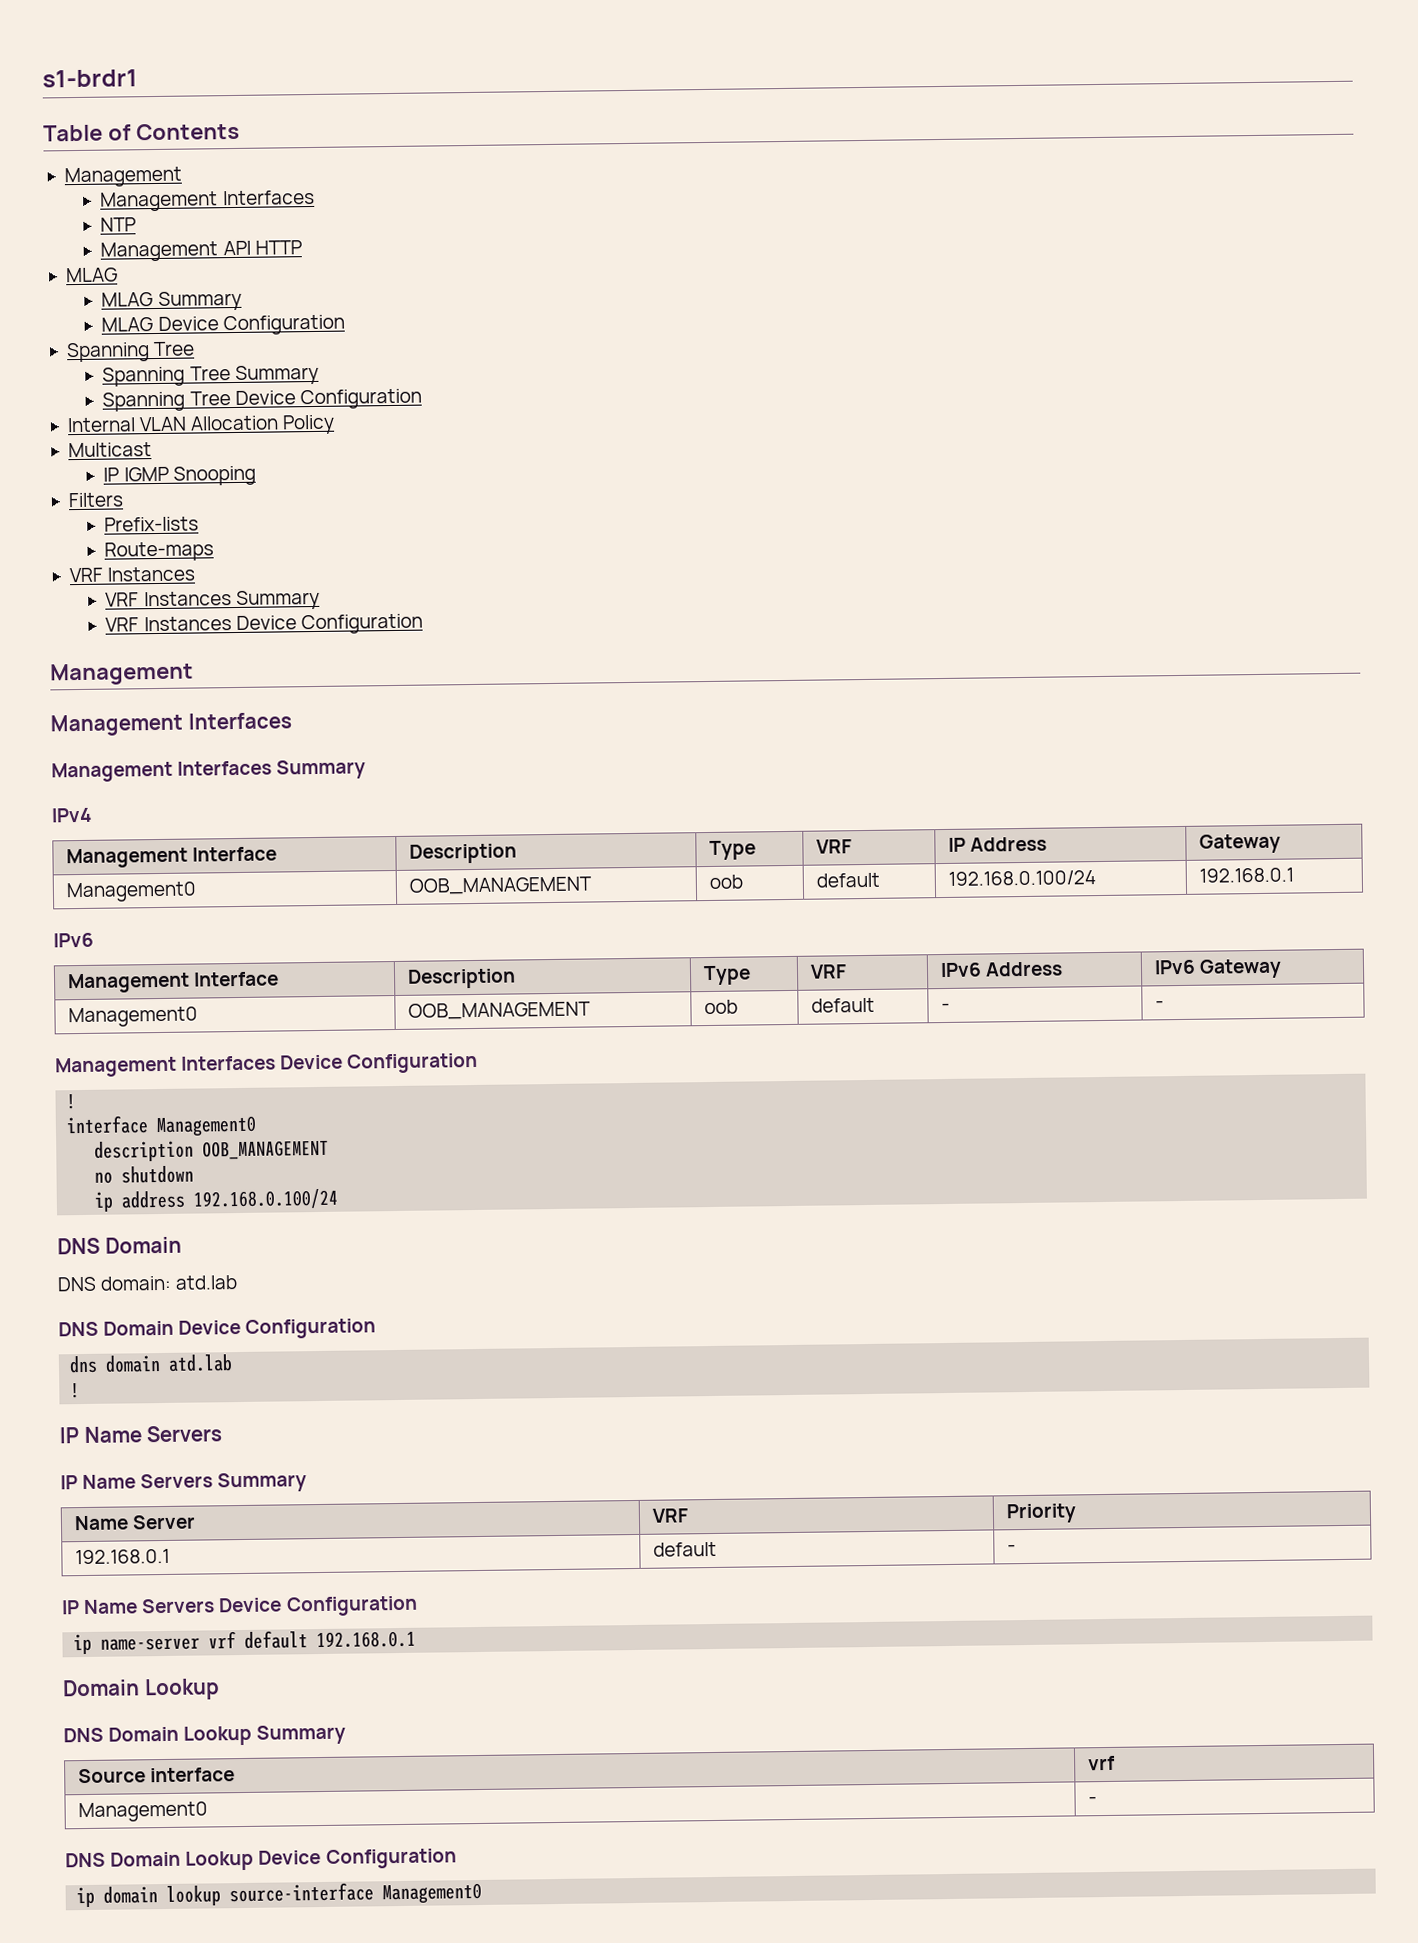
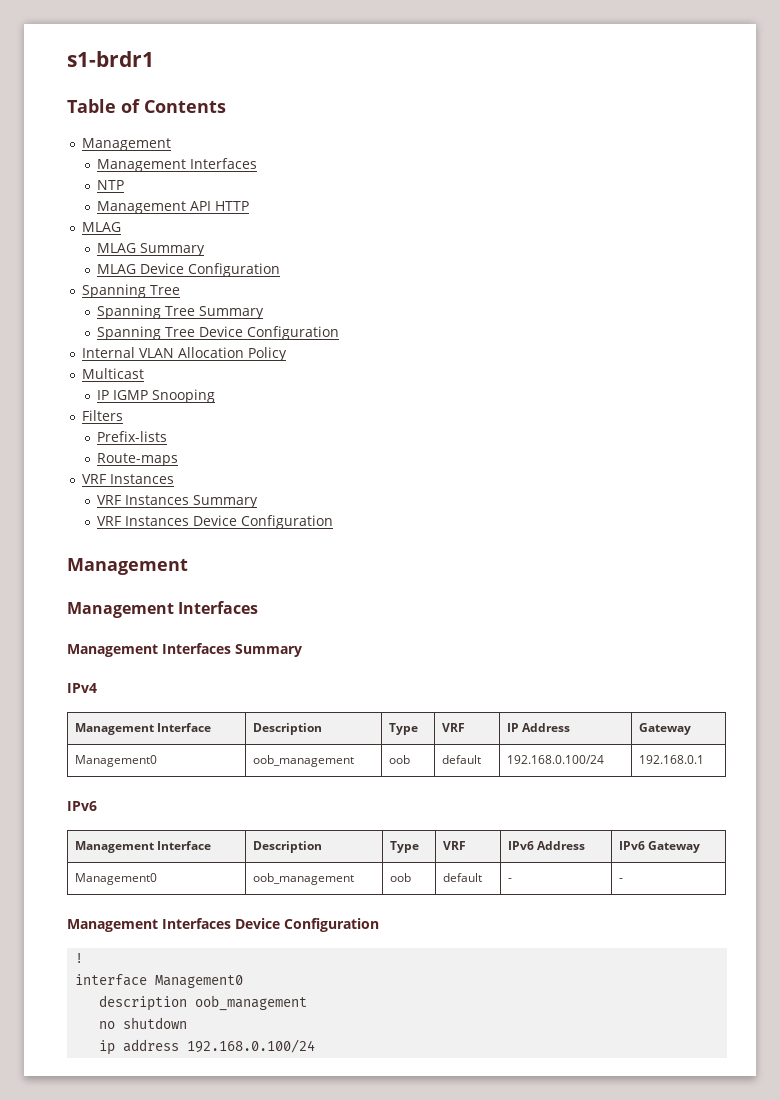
[409,876,593,895] OOB_MANAGEMENT -> [252,755,354,767] oob_management
[408,1001,592,1020] OOB_MANAGEMENT -> [252,873,354,885] oob_management
[202,1139,330,1160] OOB_MANAGEMENT -> [195,995,308,1011] oob_management
[57,1236,182,1255] [57,1275,239,1292] [58,1318,377,1339] [69,1354,234,1374] [70,1383,81,1399] [59,1425,223,1444] [60,1472,308,1493] [74,1514,197,1531] [652,1508,690,1523] [1006,1503,1078,1524] [75,1548,171,1565] [653,1541,718,1557] [1007,1544,1017,1553] [61,1595,418,1617] [73,1630,417,1655] [62,1678,220,1701] [63,1724,347,1746] [78,1767,236,1784] [1088,1755,1116,1771] [78,1801,209,1823] [1088,1796,1098,1805] [65,1848,457,1871] [76,1882,483,1908] // DNS Domain // DNS domain: atd.lab // DNS Domain Device Configuration // dns domain atd.lab // ! // IP Name Servers // IP Name Servers Summary // Name Server | VRF | Priority // 192.168.0.1 | default | - // IP Name Servers Device Configuration // ip name-server vrf default 192.168.0.1 // Domain Lookup // DNS Domain Lookup Summary // Source interface | vrf // Management0 | - // DNS Domain Lookup Device Configuration // ip domain lookup source-interface Management0 -> (316, 1046) none

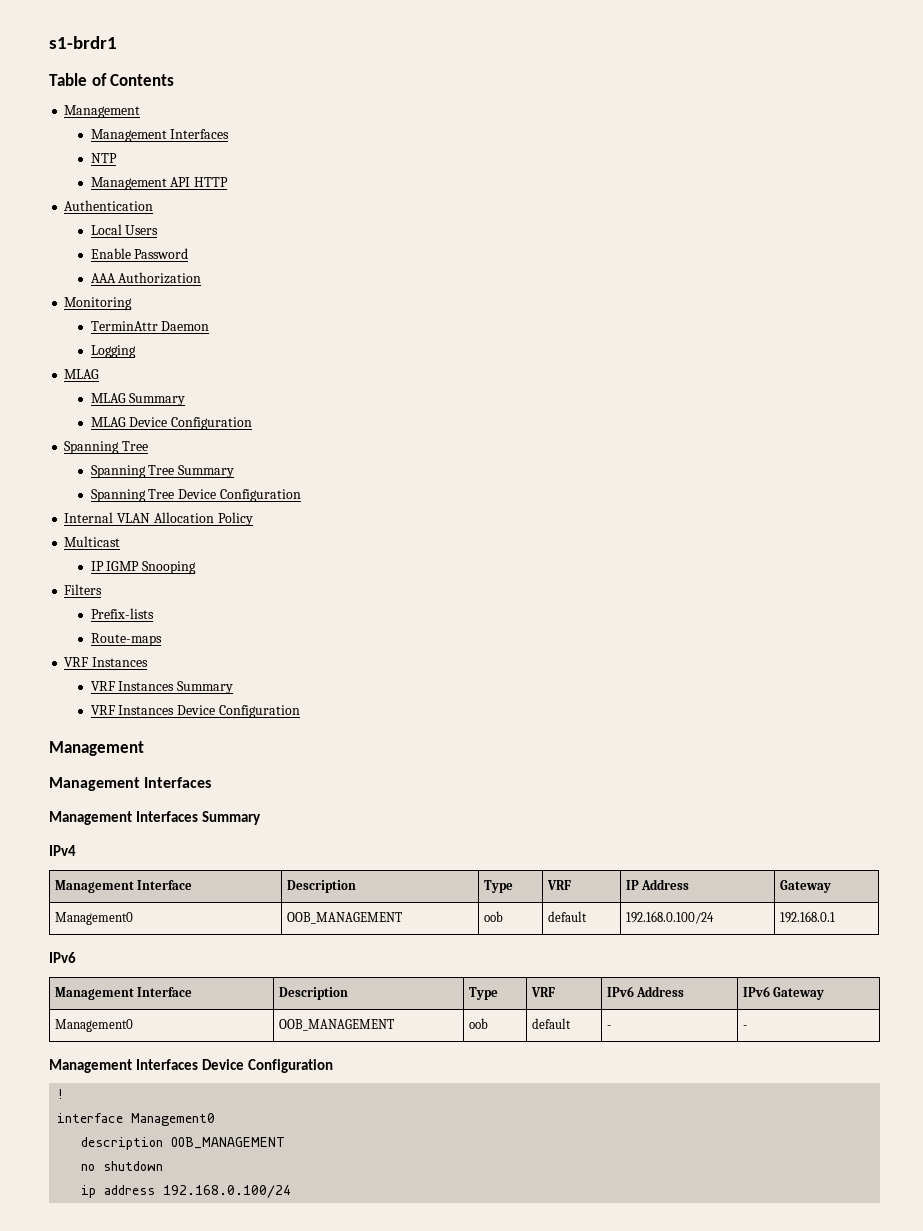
(250, 206) none -> [64,200,154,211] [90,224,159,235] [90,248,189,259] [90,272,202,284] [64,297,133,310] [90,321,210,331] [90,345,136,358] // Authentication // Local Users // Enable Password // AAA Authorization // Monitoring // TerminAttr Daemon // Logging
[252,755,354,767] oob_management -> [286,912,402,924] OOB_MANAGEMENT
[252,873,354,885] oob_management -> [278,1019,394,1031] OOB_MANAGEMENT
[195,995,308,1011] oob_management -> [171,1137,286,1149] OOB_MANAGEMENT

